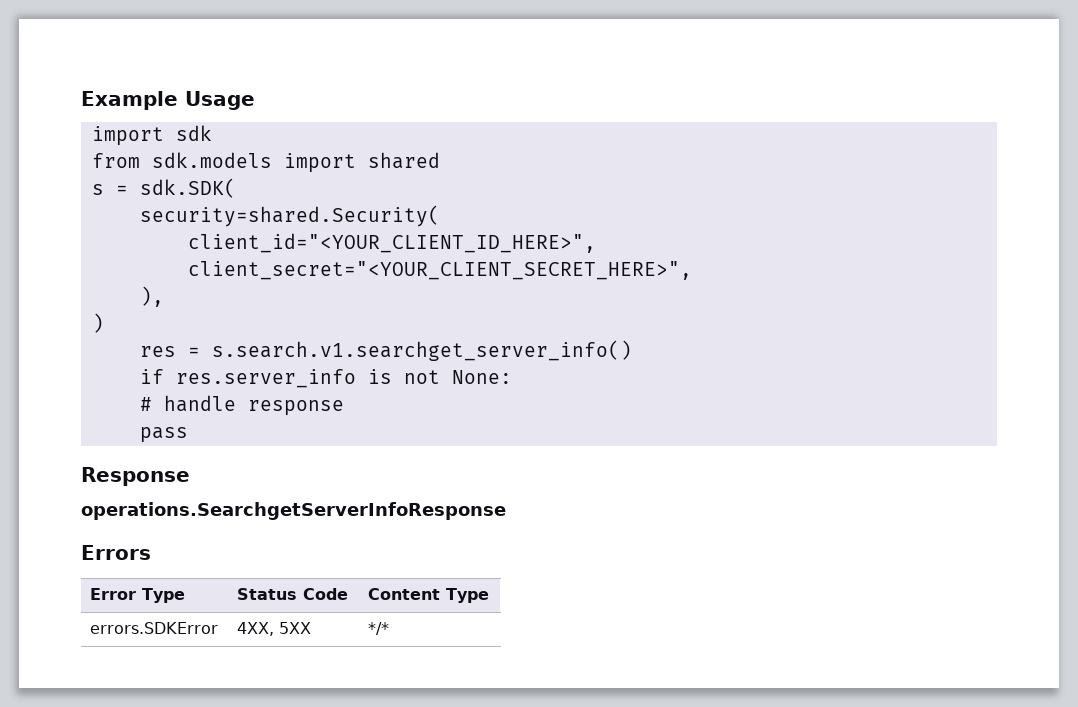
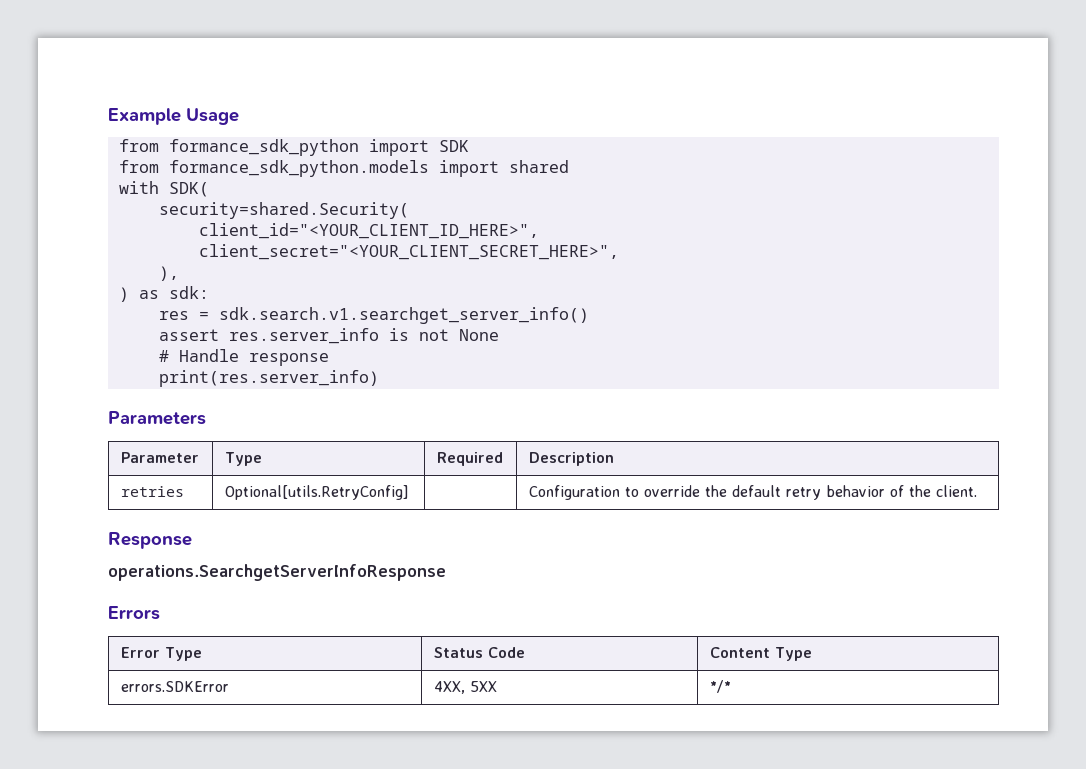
[91,125,212,146] [91,152,272,168] import sdk // from sdk.models -> [118,139,469,156] [118,160,429,177] from formance_sdk_python import SDK // from formance_sdk_python.models
[91,178,236,198] s = sdk.SDK( -> [118,181,209,197] with SDK(
(104, 323) none -> [138,286,209,299] as sdk:
[211,340,632,361] [139,369,164,384] s.search.v1.searchget_server_info() // if -> [218,307,589,324] [158,329,219,341] sdk.search.v1.searchget_server_info() // assert
[403,370,512,384] not None: -> [418,329,499,341] not None
[163,395,236,412] handle -> [178,349,239,362] Handle
[139,427,188,443] pass -> [158,370,379,387] [108,411,206,425] [120,452,199,463] [224,452,262,466] [436,452,503,466] [528,452,614,466] [120,486,184,497] [224,485,409,500] [528,485,977,500] print(res.server_info) // Parameters // Parameter | Type | Required | Description // retries | Optional[utils.RetryConfig] | | Configuration to override the default retry behavior of the client.

